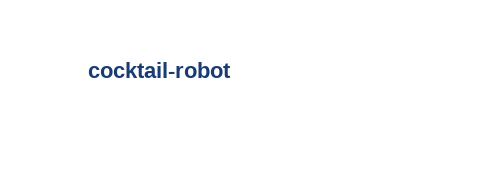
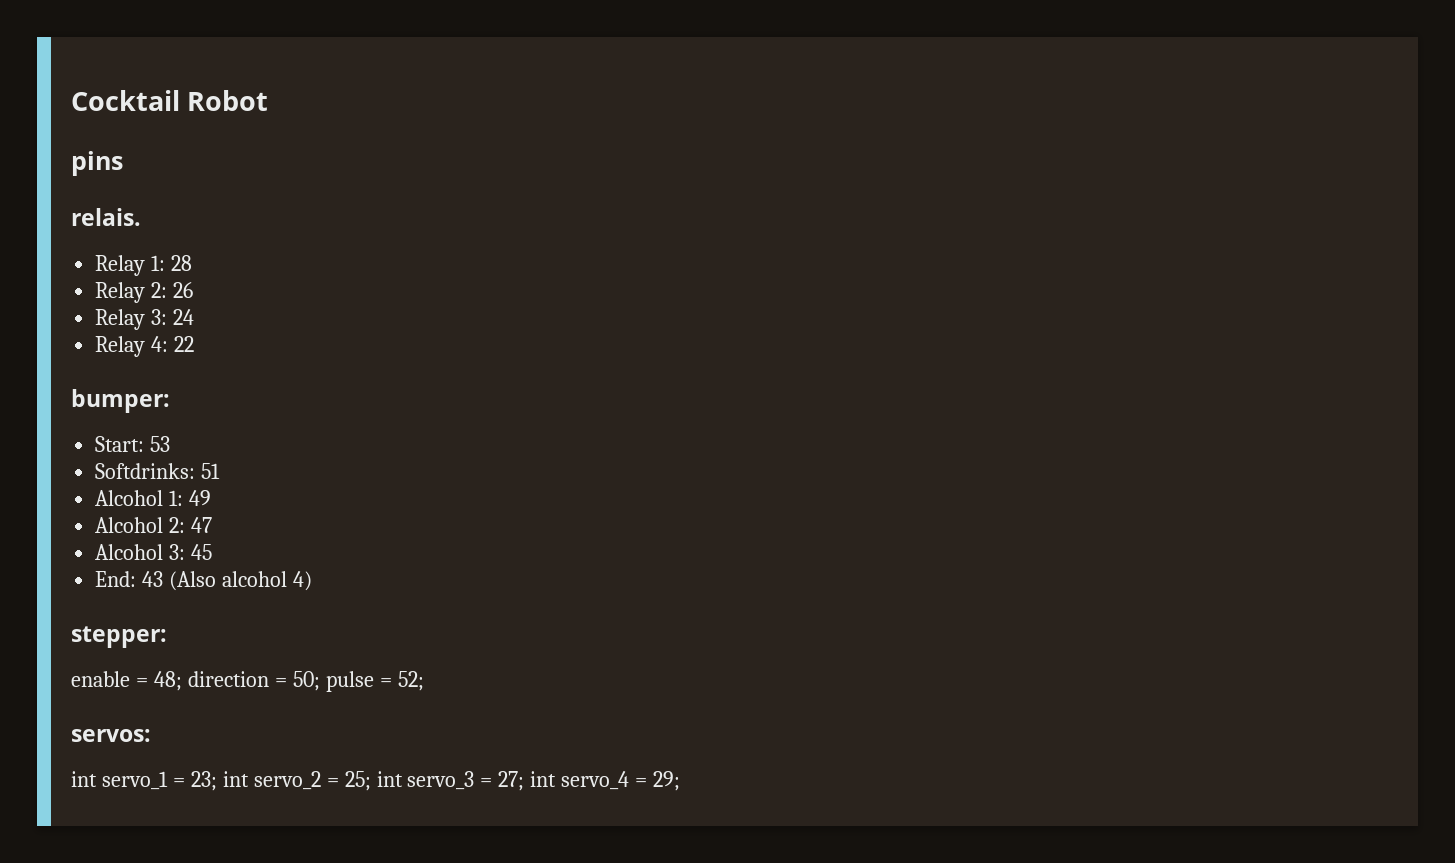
[88,62,231,78] cocktail-robot -> [71,90,269,111] [71,151,123,176] [71,208,141,226] [95,255,193,276] [95,282,194,303] [95,309,195,330] [95,336,195,357] [71,389,170,413] [95,436,171,452] [95,463,221,479] [95,490,212,506] [95,517,213,533] [95,544,213,560] [95,571,312,591] [71,626,167,648] [71,671,424,692] [71,729,151,742] [71,771,681,791] Cocktail Robot // pins // relais. // Relay 1: 28 // Relay 2: 26 // Relay 3: 24 // Relay 4: 22 // bumper: // Start: 53 // Softdrinks: 51 // Alcohol 1: 49 // Alcohol 2: 47 // Alcohol 3: 45 // End: 43 (Also alcohol 4) // stepper: // enable = 48; direction = 50; pulse = 52; // servos: // int servo_1 = 23; int servo_2 = 25; int servo_3 = 27; int servo_4 = 29;

